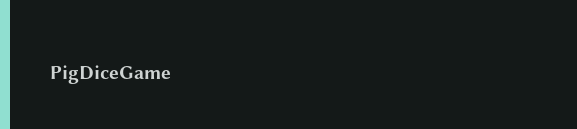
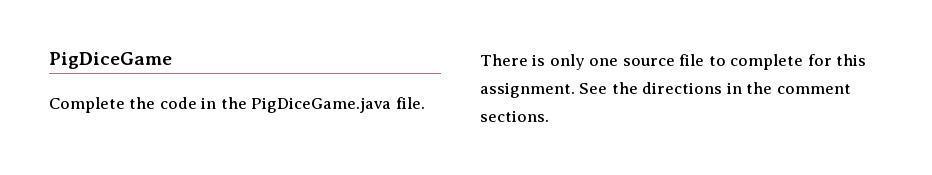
(171, 74) none -> [49,97,425,113] [480,54,867,70] [480,82,851,98] [480,110,549,122] // Complete the code in the PigDiceGame.java file. There is only one source file to complete for this assignment. See the directions in the comment sections.

